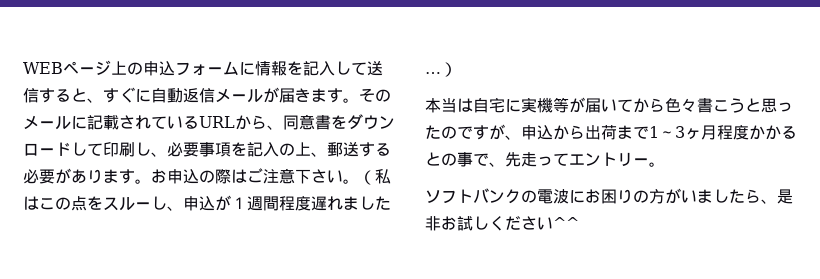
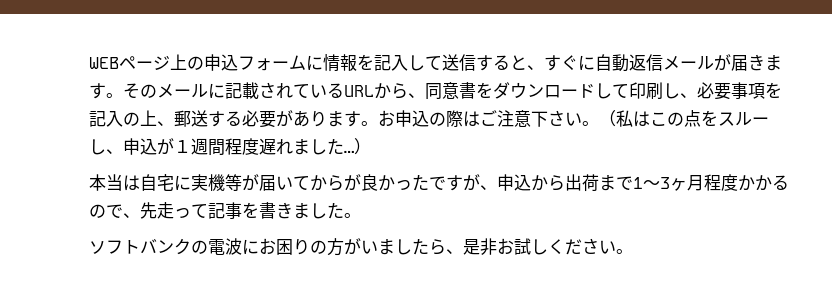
[665,98,793,113] [425,125,457,139] 色々書こうと思ったの -> [344,174,429,191] が良かった
[425,152,473,167] との事 -> [89,204,106,218] の
[569,152,649,166] エントリー -> [208,202,344,219] 記事を書きました
[553,217,579,229] ^^ -> [616,249,633,254] 。

